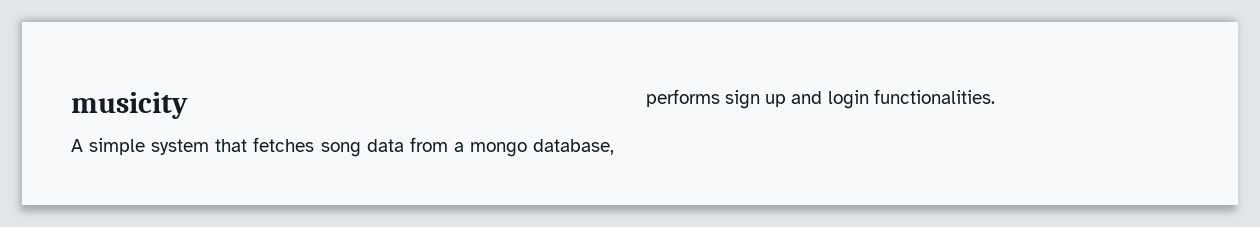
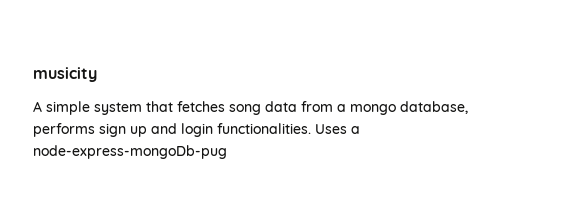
(995, 96) none -> [315,124,360,134] [33,145,227,159] Uses a node-express-mongoDb-pug

